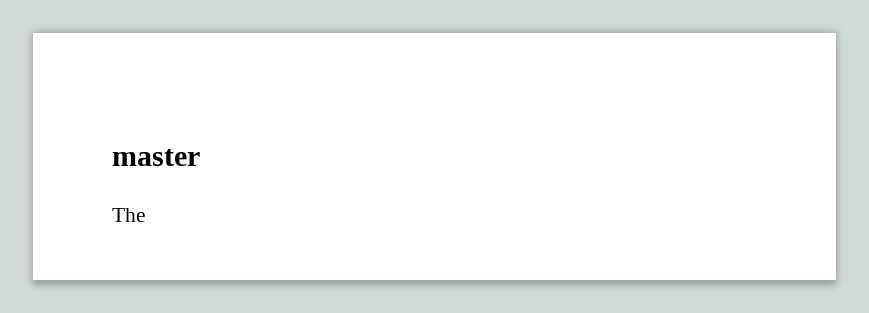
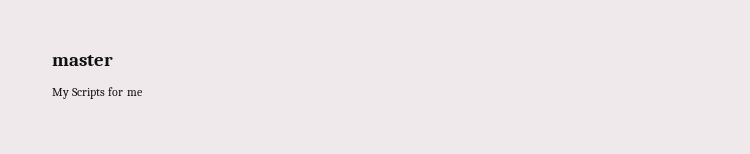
[112,208,146,222] The -> [52,87,143,99] My Scripts for me

